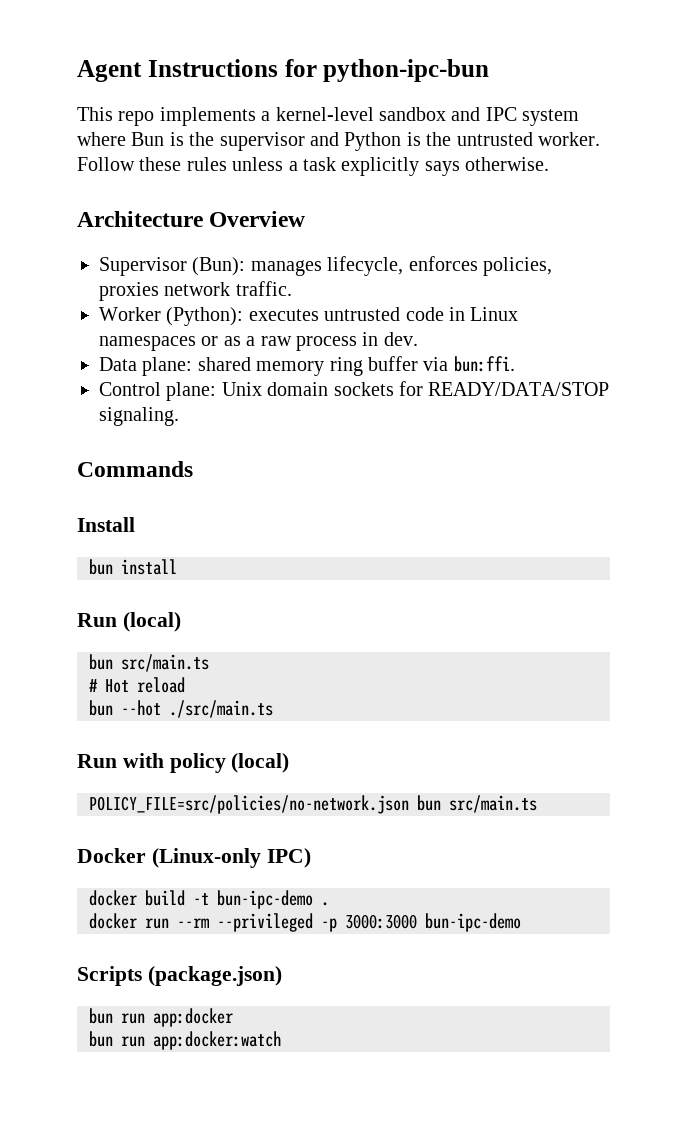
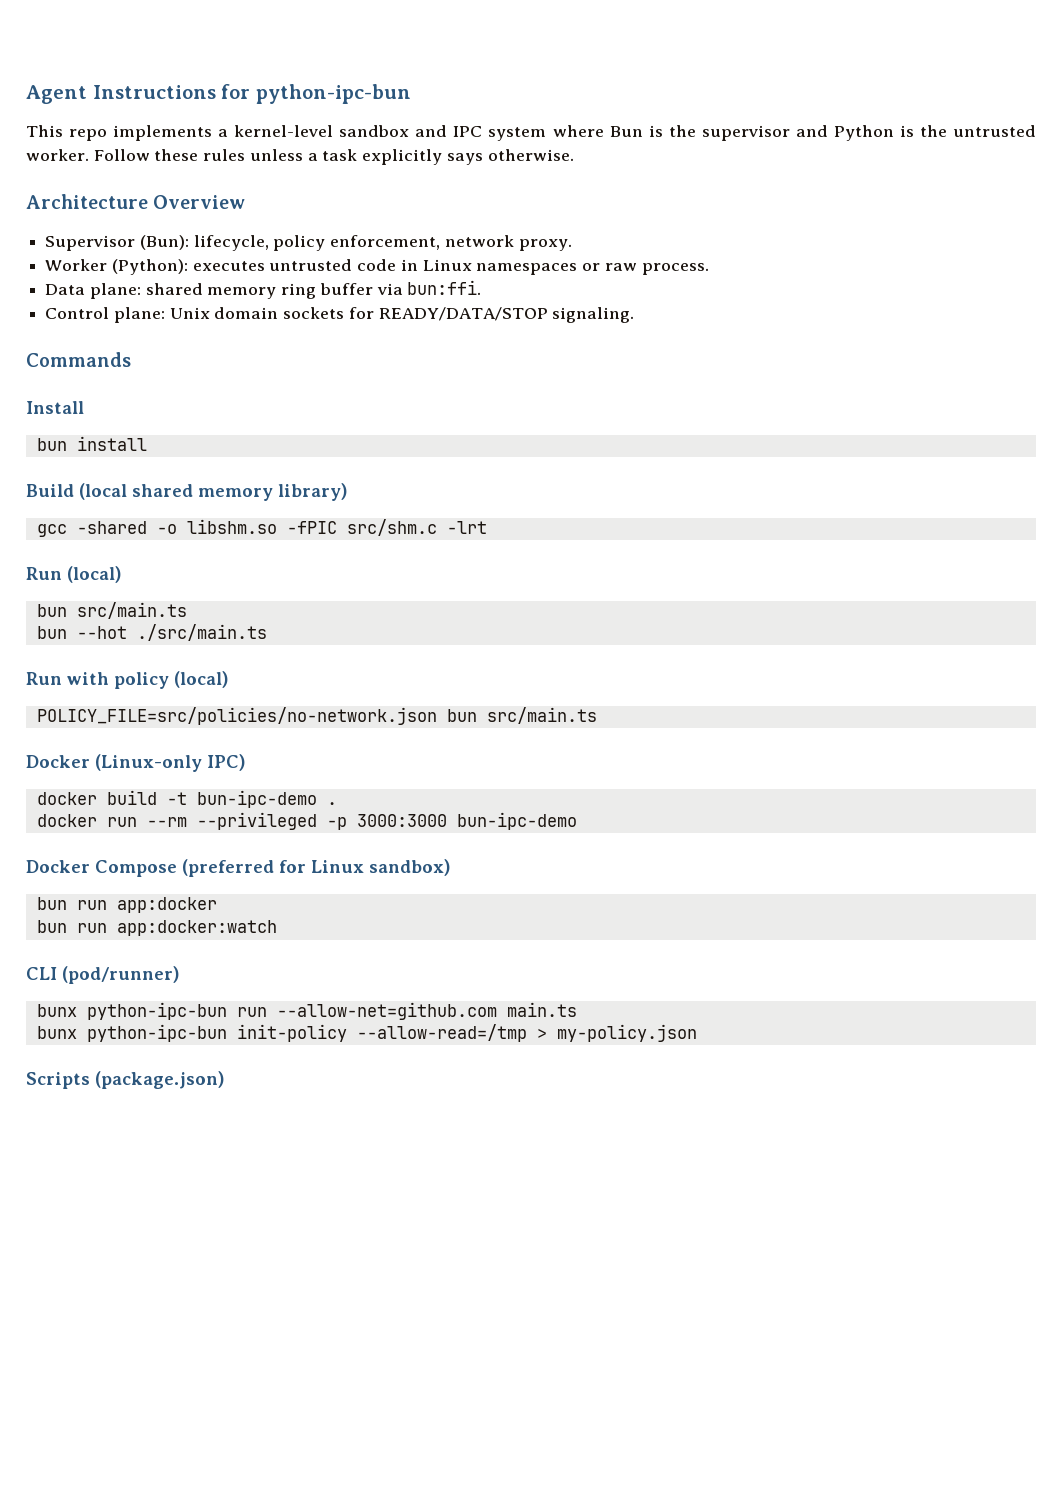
[250,256,552,276] [99,281,292,301] manages lifecycle, enforces policies, proxies network traffic. -> [193,235,572,251] lifecycle, policy enforcement, network proxy.
[223,332,418,351] as a raw process in dev. -> [604,263,709,275] raw process.
(177, 567) none -> [26,483,348,501] [36,519,487,537] // Build (local shared memory library) // gcc -shared -o libshm.so -fPIC src/shm.c -lrt
[89,677,185,693] // # Hot reload -> (187, 610) none
[77,966,282,986] Scripts (package.json) -> [26,859,451,877] Docker Compose (preferred for Linux sandbox)
(281, 1040) none -> [26,966,180,984] [36,1002,577,1020] [36,1024,697,1042] [26,1071,225,1089] // CLI (pod/runner) // bunx python-ipc-bun run --allow-net=github.com main.ts // bunx python-ipc-bun init-policy --allow-read=/tmp > my-policy.json // Scripts (package.json)

